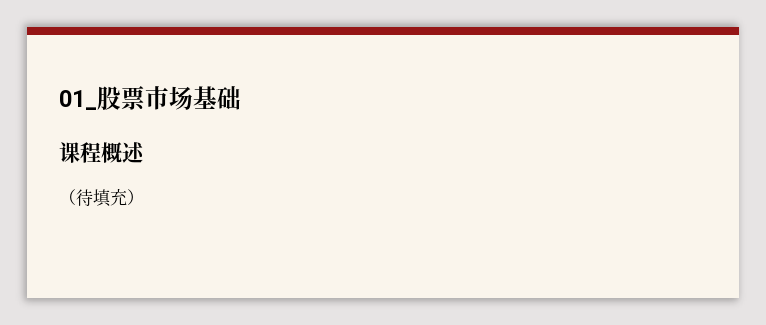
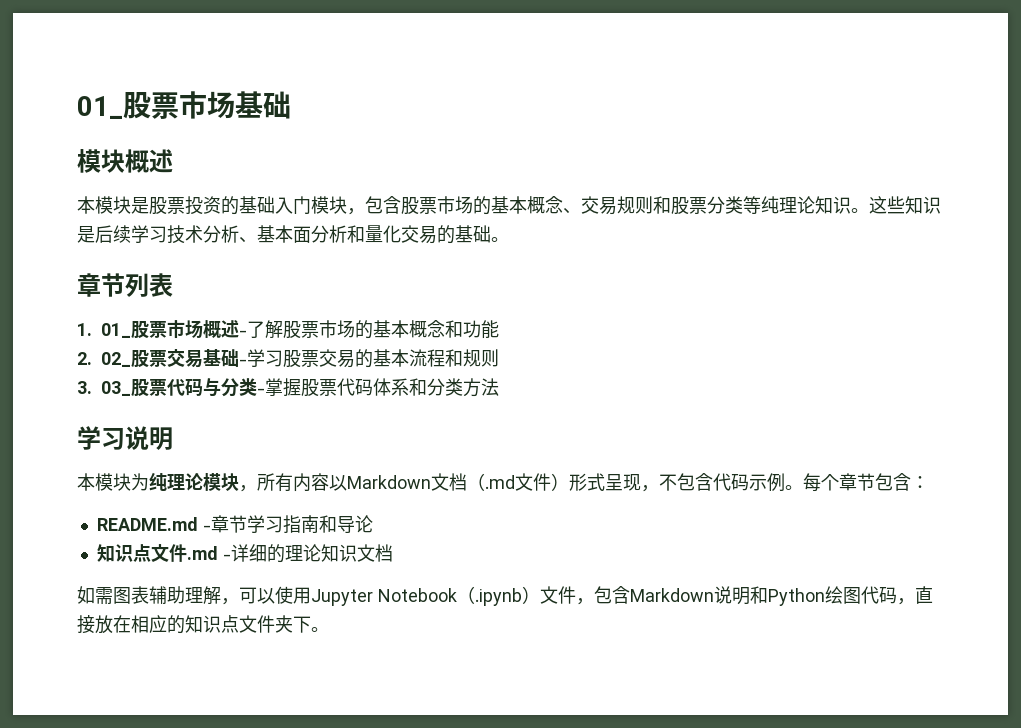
[59,142,101,163] 课程 -> [77,149,125,173] 模块
[59,188,144,207] （待填充） -> [77,196,941,215] [77,225,509,244] [77,273,173,297] [77,320,499,339] [77,349,499,368] [77,378,499,397] [77,426,173,450] [77,472,929,492] [96,515,373,534] [96,544,393,563] [77,586,933,606] [77,615,329,634] 本模块是股票投资的基础入门模块，包含股票市场的基本概念、交易规则和股票分类等纯理论知识。这些知识是后续学习技术分析、基本面分析和量化交易的基础。 // 章节列表 // 1. 01_股票市场概述-了解股票市场的基本概念和功能 // 2. 02_股票交易基础-学习股票交易的基本流程和规则 // 3. 03_股票代码与分类-掌握股票代码体系和分类方法 // 学习说明 // 本模块为纯理论模块，所有内容以Markdown文档（.md文件）形式呈现，不包含代码示例。每个章节包含： // README.md -章节学习指南和导论 // 知识点文件.md -详细的理论知识文档 // 如需图表辅助理解，可以使用Jupyter Notebook（.ipynb）文件，包含Markdown说明和Python绘图代码，直接放在相应的知识点文件夹下。

